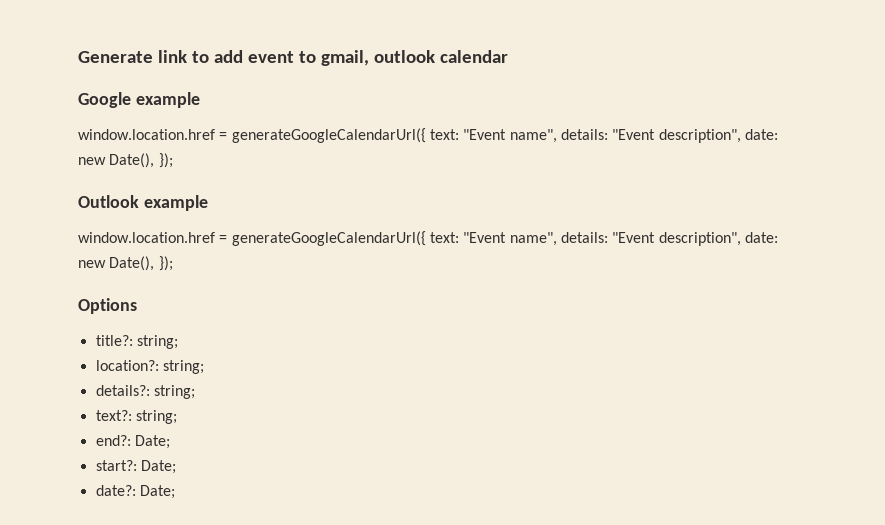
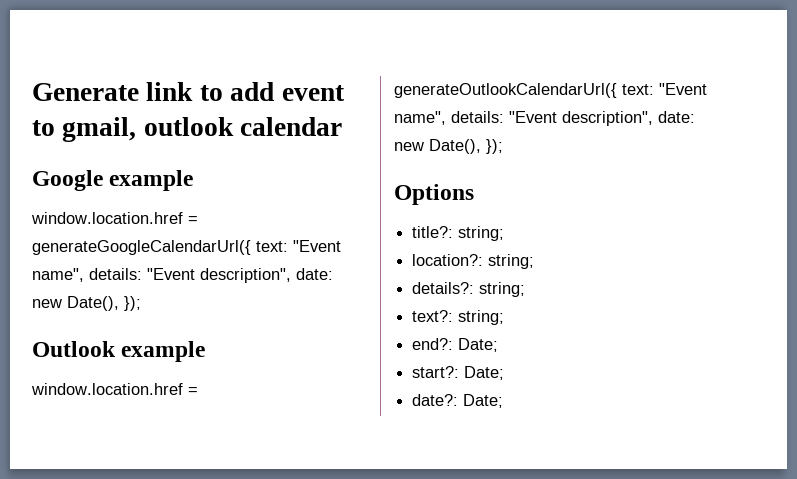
[231,231,426,246] generateGoogleCalendarUrl({ -> [394,83,617,98] generateOutlookCalendarUrl({

